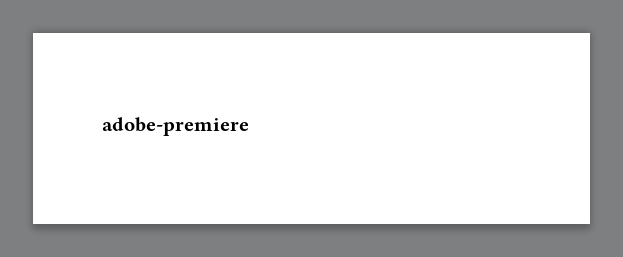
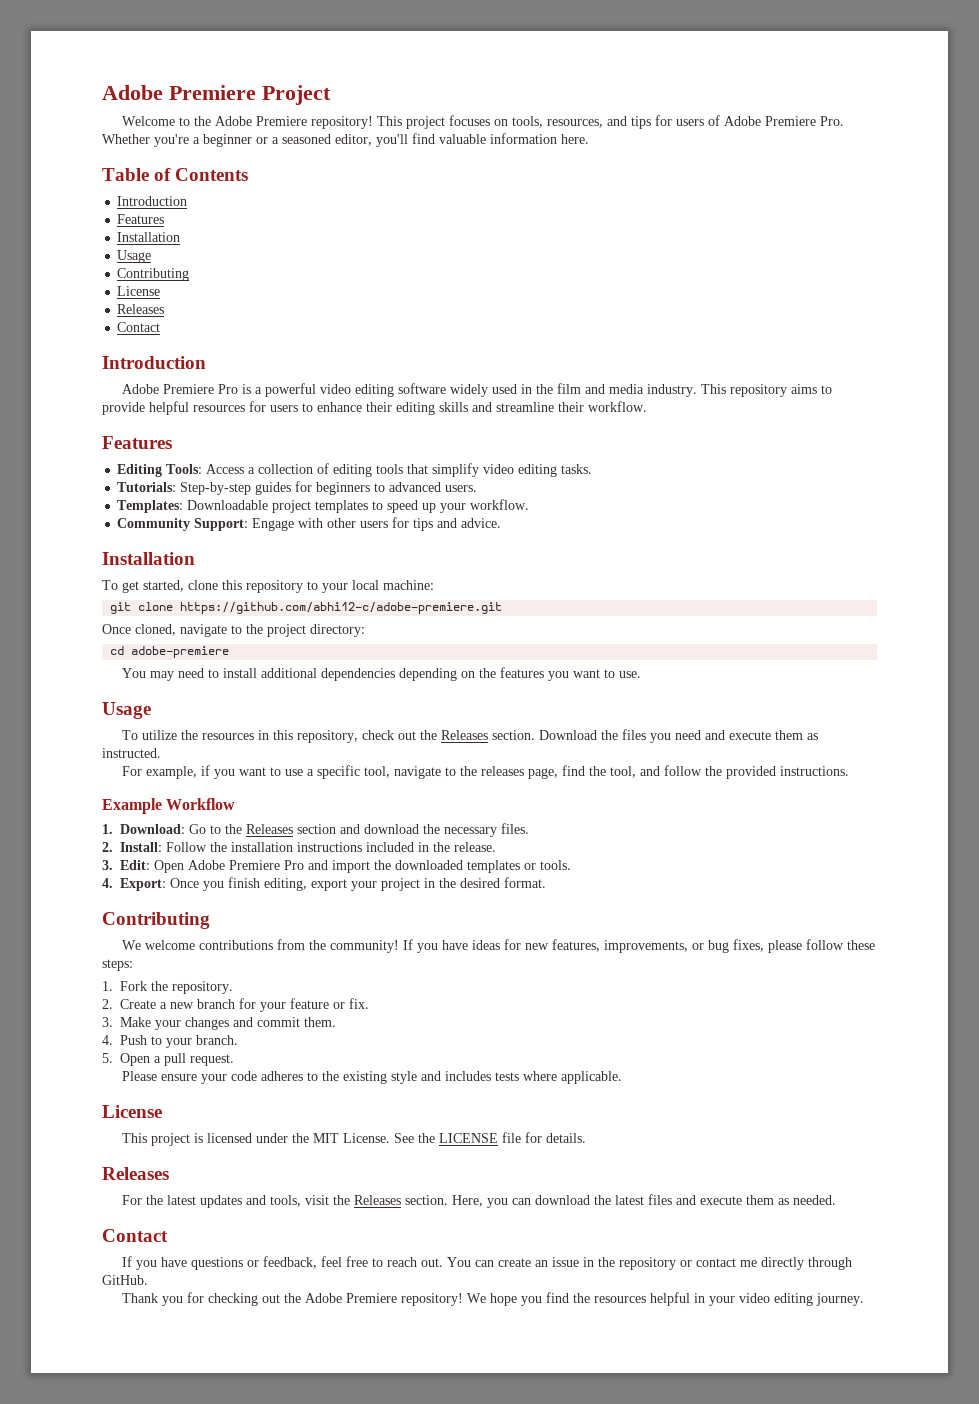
[102,117,249,136] adobe-premiere -> [102,85,331,105] [121,115,844,129] [102,133,589,147] [102,168,249,181] [117,196,188,206] [117,214,165,224] [117,232,181,242] [117,250,152,263] [117,268,190,281] [117,286,161,296] [117,304,165,314] [117,322,161,332] [102,356,206,369] [121,383,832,397] [102,401,647,415] [102,436,172,449] [117,463,593,477] [117,481,478,495] [117,499,530,513] [117,517,502,531] [102,552,195,565] [102,580,434,593] [110,602,503,614] [102,624,365,637] [110,646,230,658] [121,667,641,681] [102,702,151,719] [121,729,818,743] [102,748,161,758] [121,765,849,779] [102,798,236,814] [102,823,529,837] [102,842,496,852] [102,860,571,873] [102,877,546,891] [102,912,210,929] [121,939,875,953] [102,959,133,971] [102,981,233,994] [102,998,369,1012] [102,1017,336,1030] [102,1035,238,1048] [102,1053,234,1066] [121,1071,622,1084] [102,1105,162,1118] [121,1132,586,1146] [102,1167,169,1180] [121,1194,836,1208] [102,1229,168,1242] [121,1256,852,1270] [102,1275,148,1285] [121,1292,864,1306] Adobe Premiere Project // Welcome to the Adobe Premiere repository! This project focuses on tools, resources, and tips for users of Adobe Premiere Pro. Whether you're a beginner or a seasoned editor, you'll find valuable information here. // Table of Contents // Introduction // Features // Installation // Usage // Contributing // License // Releases // Contact // Introduction // Adobe Premiere Pro is a powerful video editing software widely used in the film and media industry. This repository aims to provide helpful resources for users to enhance their editing skills and streamline their workflow. // Features // Editing Tools: Access a collection of editing tools that simplify video editing tasks. // Tutorials: Step-by-step guides for beginners to advanced users. // Templates: Downloadable project templates to speed up your workflow. // Community Support: Engage with other users for tips and advice. // Installation // To get started, clone this repository to your local machine: // git clone https://github.com/abhi12-c/adobe-premiere.git // Once cloned, navigate to the project directory: // cd adobe-premiere // You may need to install additional dependencies depending on the features you want to use. // Usage // To utilize the resources in this repository, check out the Releases section. Download the files you need and execute them as instructed. // For example, if you want to use a specific tool, navigate to the releases page, find the tool, and follow the provided instructions. // Example Workflow // 1. Download: Go to the Releases section and download the necessary files. // 2. Install: Follow the installation instructions included in the release. // 3. Edit: Open Adobe Premiere Pro and import the downloaded templates or tools. // 4. Export: Once you finish editing, export your project in the desired format. // Contributing // We welcome contributions from the community! If you have ideas for new features, improvements, or bug fixes, please follow these steps: // 1. Fork the repository. // 2. Create a new branch for your feature or fix. // 3. Make your changes and commit them. // 4. Push to your branch. // 5. Open a pull request. // Please ensure your code adheres to the existing style and includes tests where applicable. // License // This project is licensed under the MIT License. See the LICENSE file for details. // Releases // For the latest updates and tools, visit the Releases section. Here, you can download the latest files and execute them as needed. // Contact // If you have questions or feedback, feel free to reach out. You can create an issue in the repository or contact me directly through GitHub. // Thank you for checking out the Adobe Premiere repository! We hope you find the resources helpful in your video editing journey.

